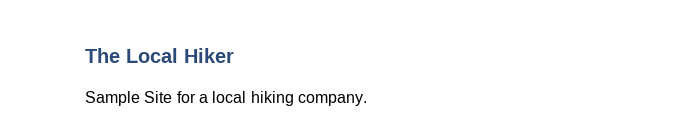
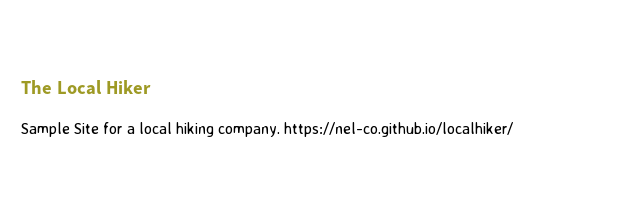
(367, 100) none -> [284,122,514,137] https://nel-co.github.io/localhiker/

